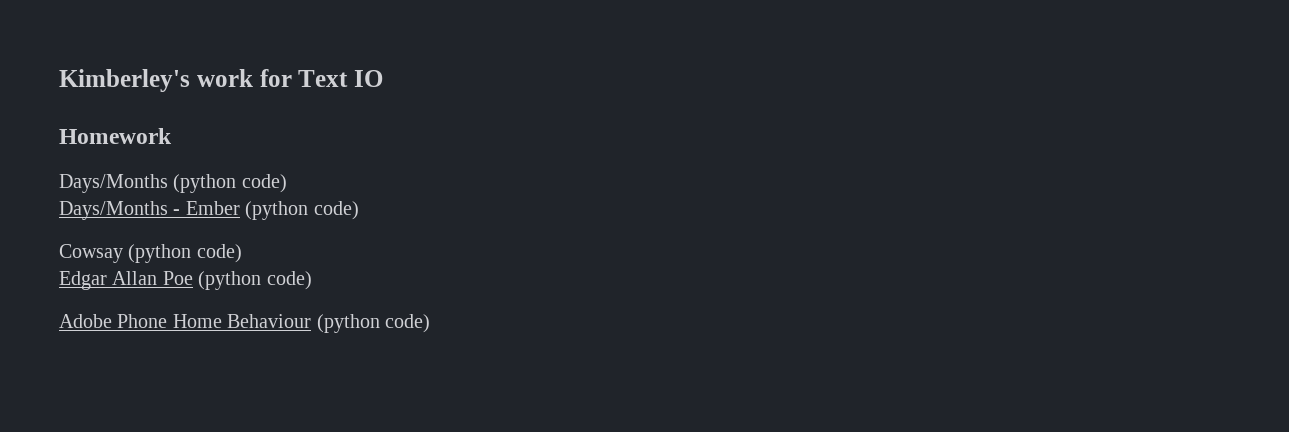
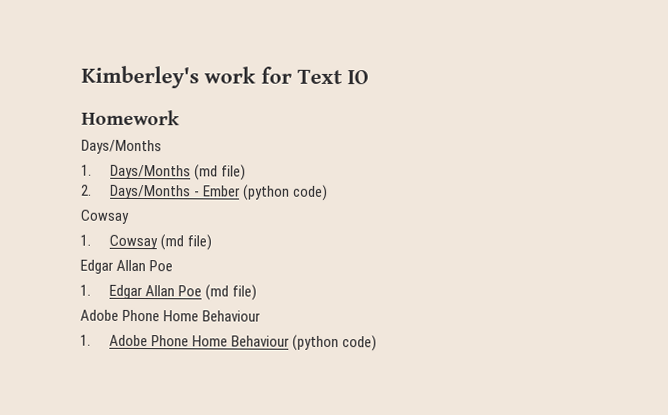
[173,174,287,193] (python code) // -> [81,164,246,181] [81,184,92,196] // 1. Days/Months (md file) // 2.
[128,244,242,263] [59,271,312,290] (python code) // Edgar Allan Poe (python code) // -> [80,234,212,251] [80,259,174,274] [80,284,257,301] [80,309,262,322] [80,334,91,346] // 1. Cowsay (md file) // Edgar Allan Poe // 1. Edgar Allan Poe (md file) // Adobe Phone Home Behaviour // 1.

